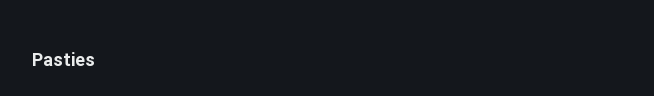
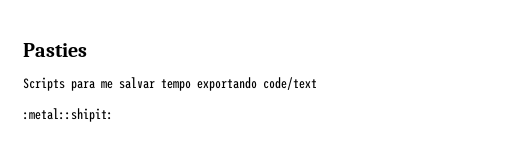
(95, 59) none -> [23,77,317,91] [23,108,113,122] // Scripts para me salvar tempo exportando code/text // :metal::shipit:

